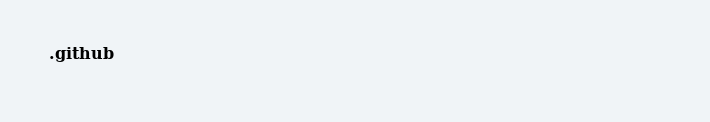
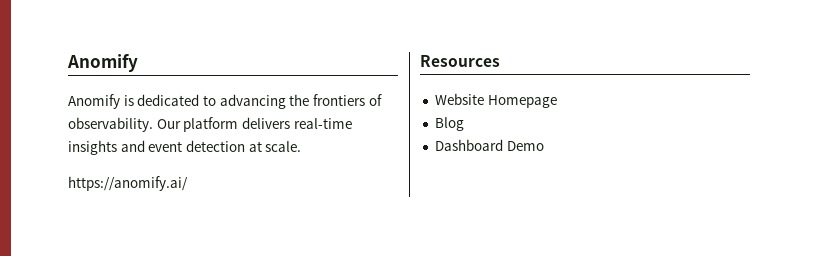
[49,47,114,62] .github -> [67,54,138,72] [68,94,382,109] [68,117,352,132] [68,140,302,155] [68,176,188,191] [420,55,500,67] [434,93,557,108] [434,117,464,131] [434,139,544,151] Anomify // Anomify is dedicated to advancing the frontiers of observability. Our platform delivers real-time insights and event detection at scale. // https://anomify.ai/ // Resources // Website Homepage // Blog // Dashboard Demo

